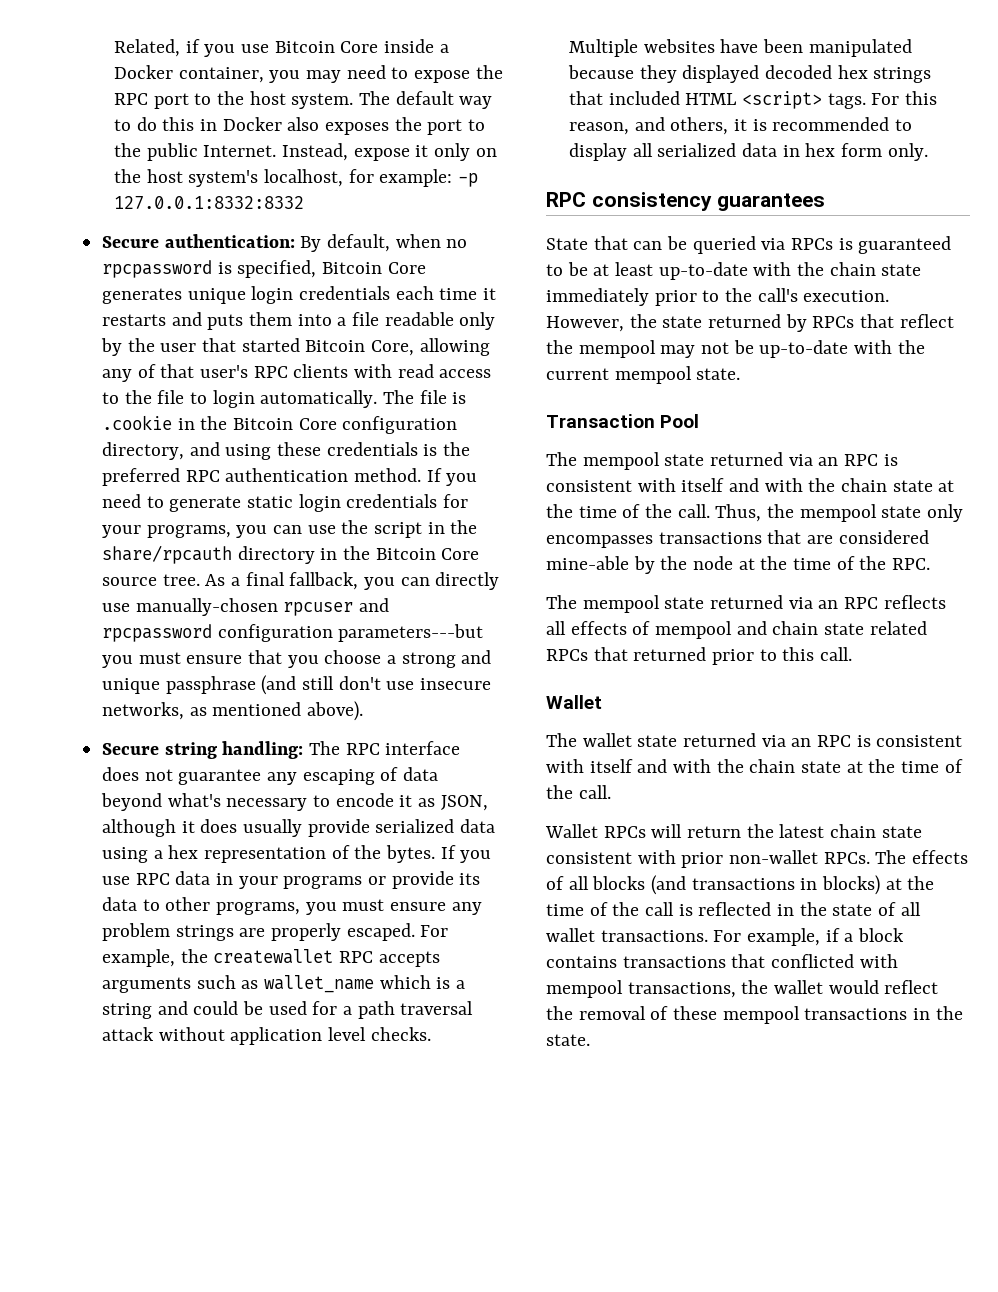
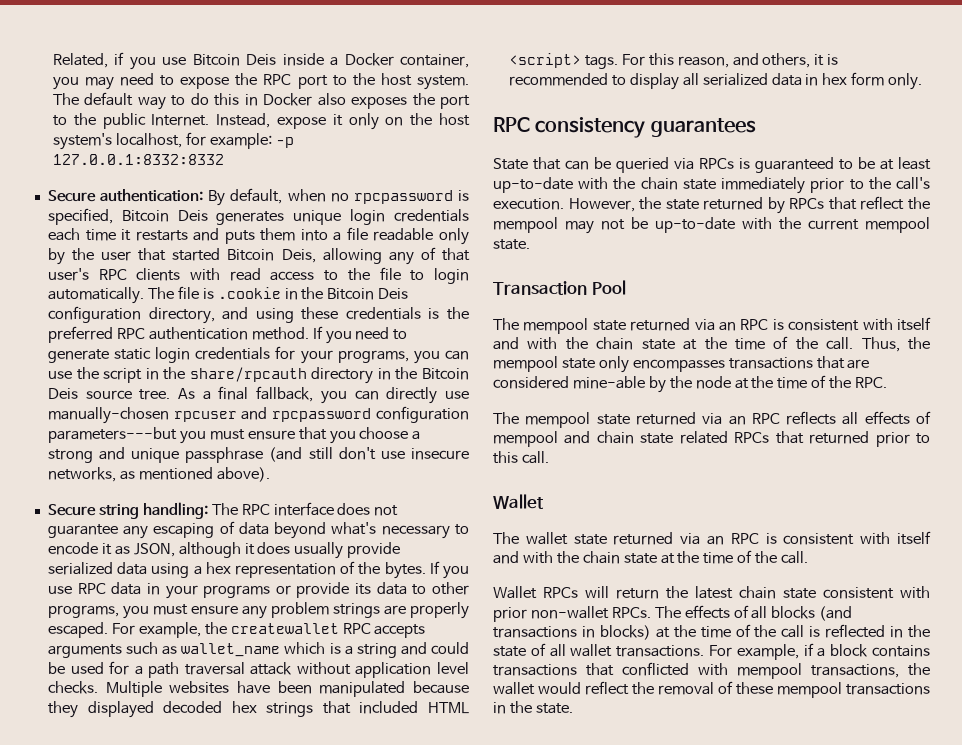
[340,41,379,53] Core -> [246,54,277,65] Deis
[387,262,426,274] Core -> [177,210,208,221] Deis
[371,340,415,356] Core, -> [281,249,316,263] Deis,
[298,418,337,430] Core -> [378,288,409,299] Deis
[441,548,480,560] Core -> [47,388,78,399] Deis

